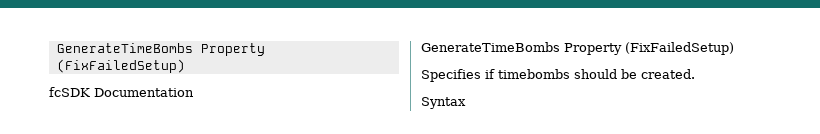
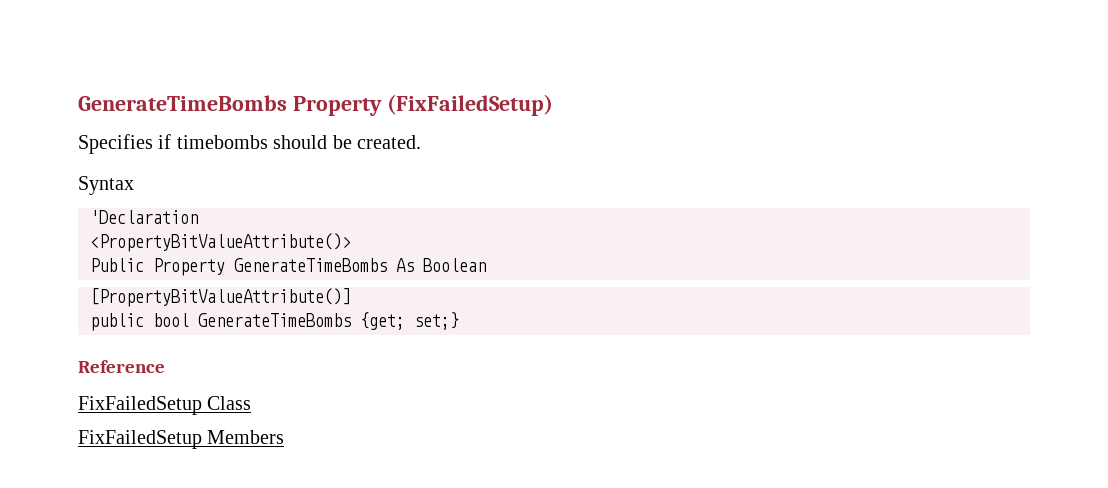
[56,43,265,56] [56,59,185,73] [49,87,194,97] [421,42,734,55] GenerateTimeBombs Property (FixFailedSetup) // fcSDK Documentation // GenerateTimeBombs Property (FixFailedSetup) -> [78,94,553,116] GenerateTimeBombs Property (FixFailedSetup)
(466, 103) none -> [90,210,198,224] [90,233,351,252] [90,258,486,276] [90,288,351,307] [90,312,459,331] [78,360,165,373] [78,396,252,415] [78,430,285,449] // 'Declaration // <PropertyBitValueAttribute()> // Public Property GenerateTimeBombs As Boolean // [PropertyBitValueAttribute()] // public bool GenerateTimeBombs {get; set;} // Reference // FixFailedSetup Class // FixFailedSetup Members

